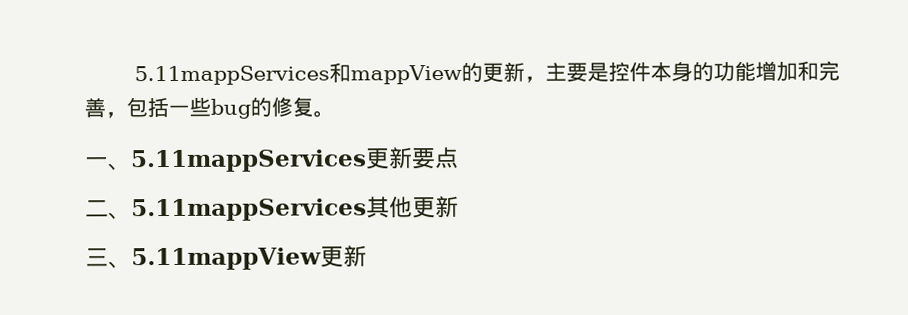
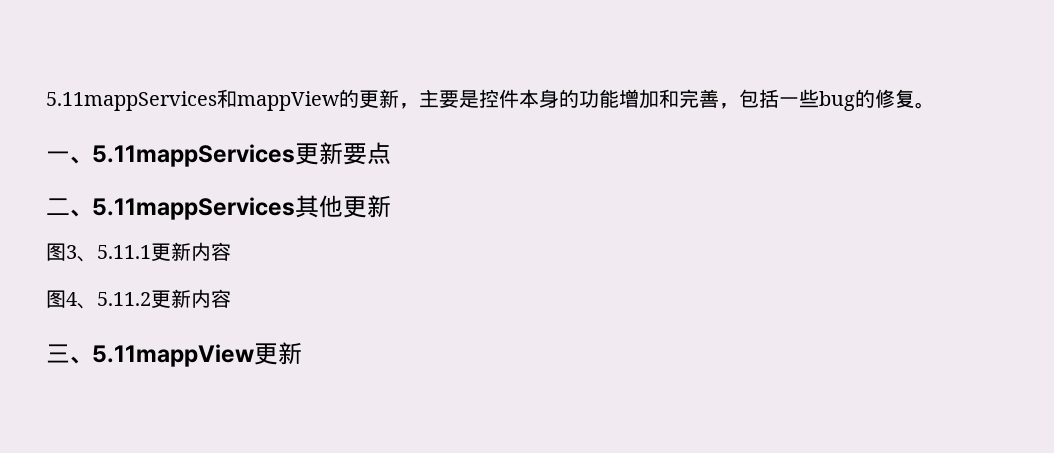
(459, 207) none -> [46,242,231,262] [46,289,231,309] // 图3、5.11.1更新内容 // 图4、5.11.2更新内容

